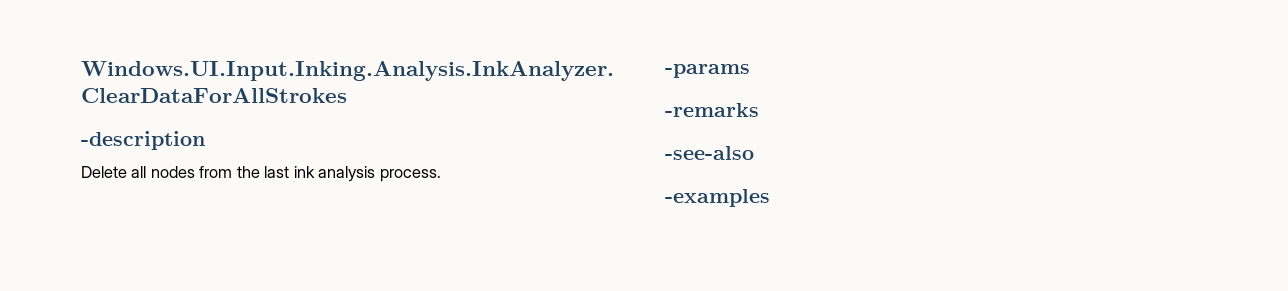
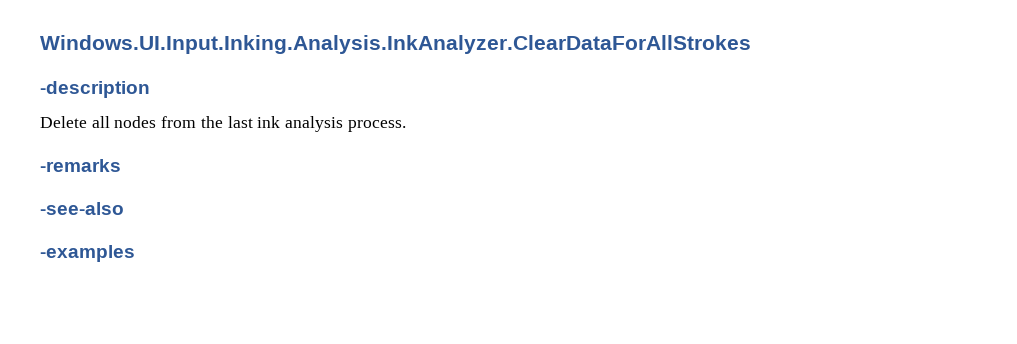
[665,64,750,78] // -params -> (406, 126) none

